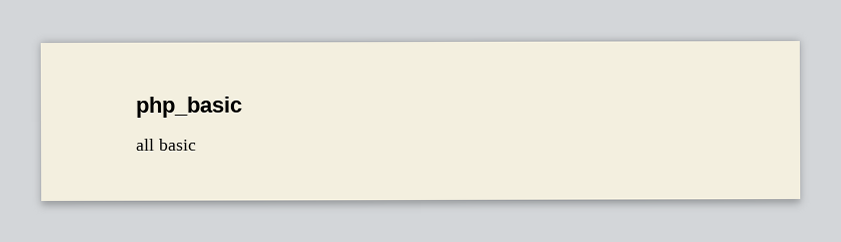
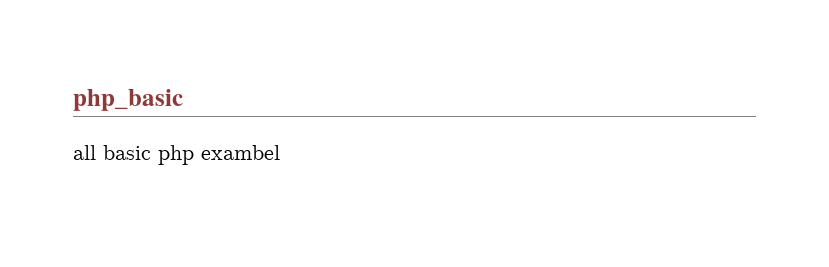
(197, 144) none -> [158,145,280,165] php exambel

